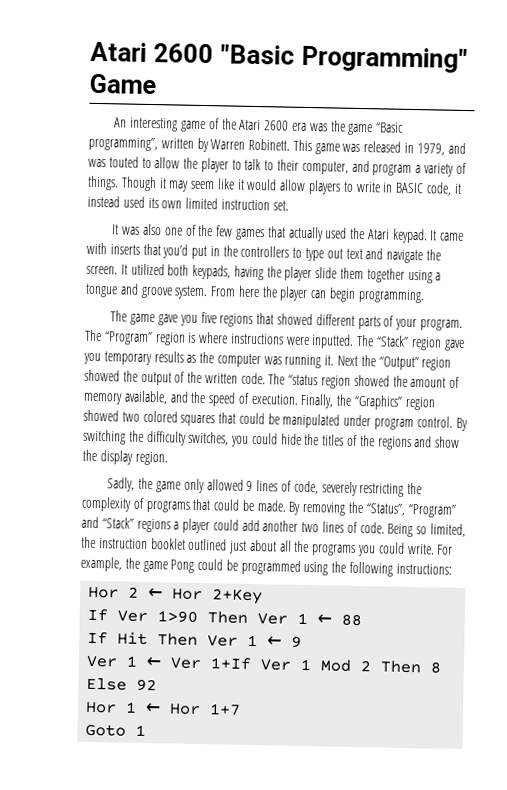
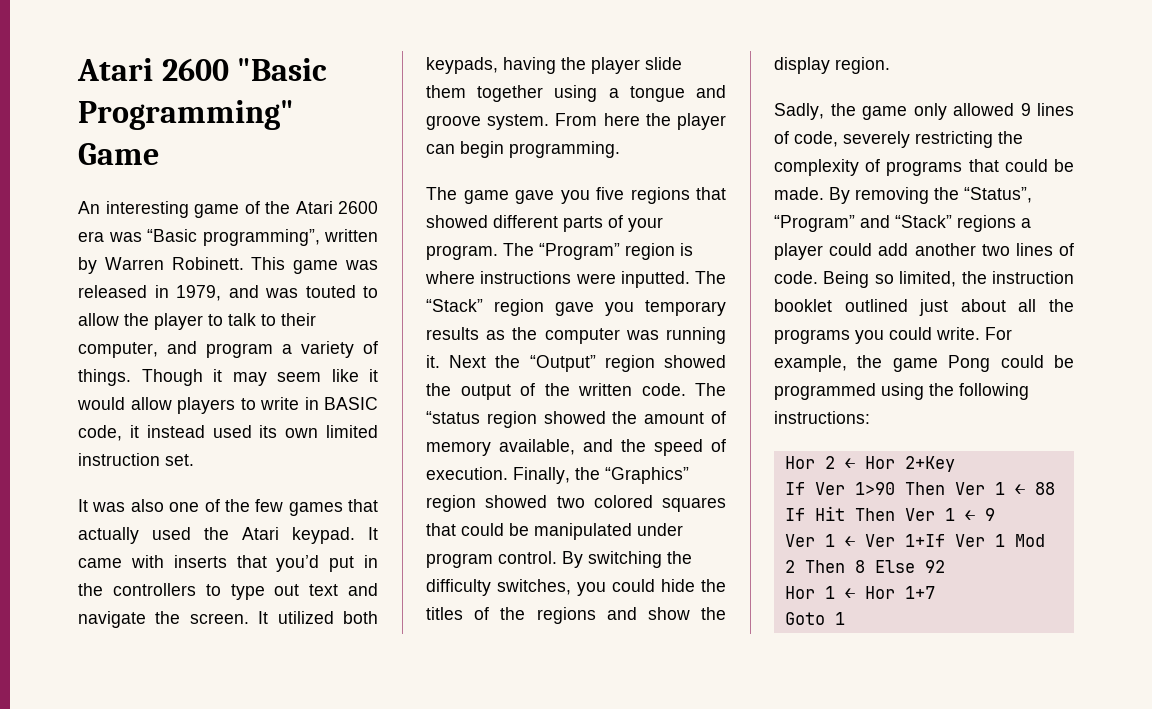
[330,120,374,136] the game -> (142, 237) none

